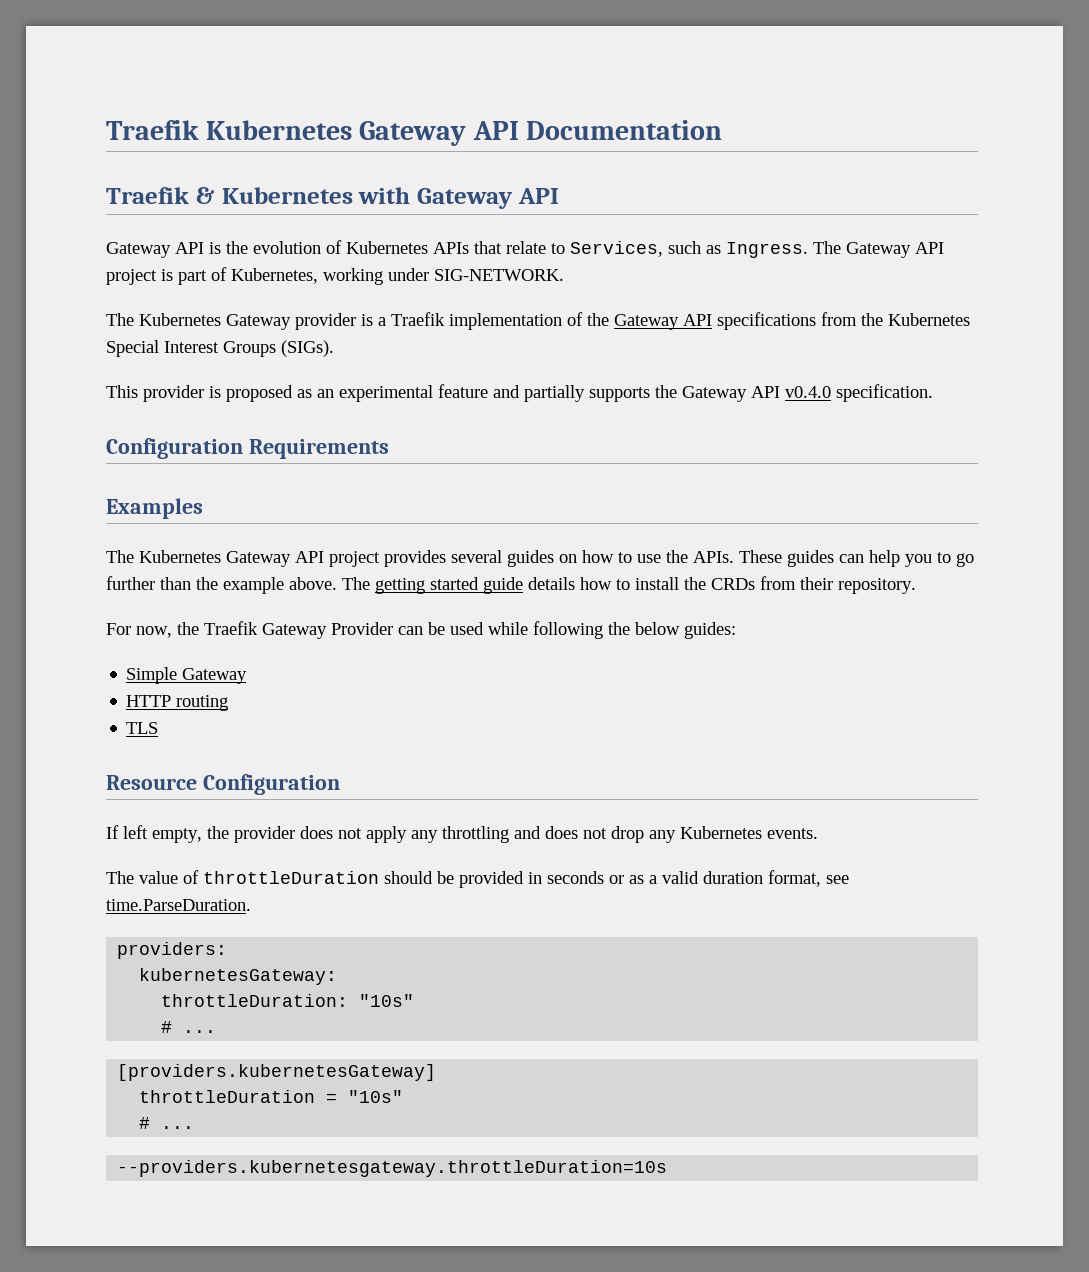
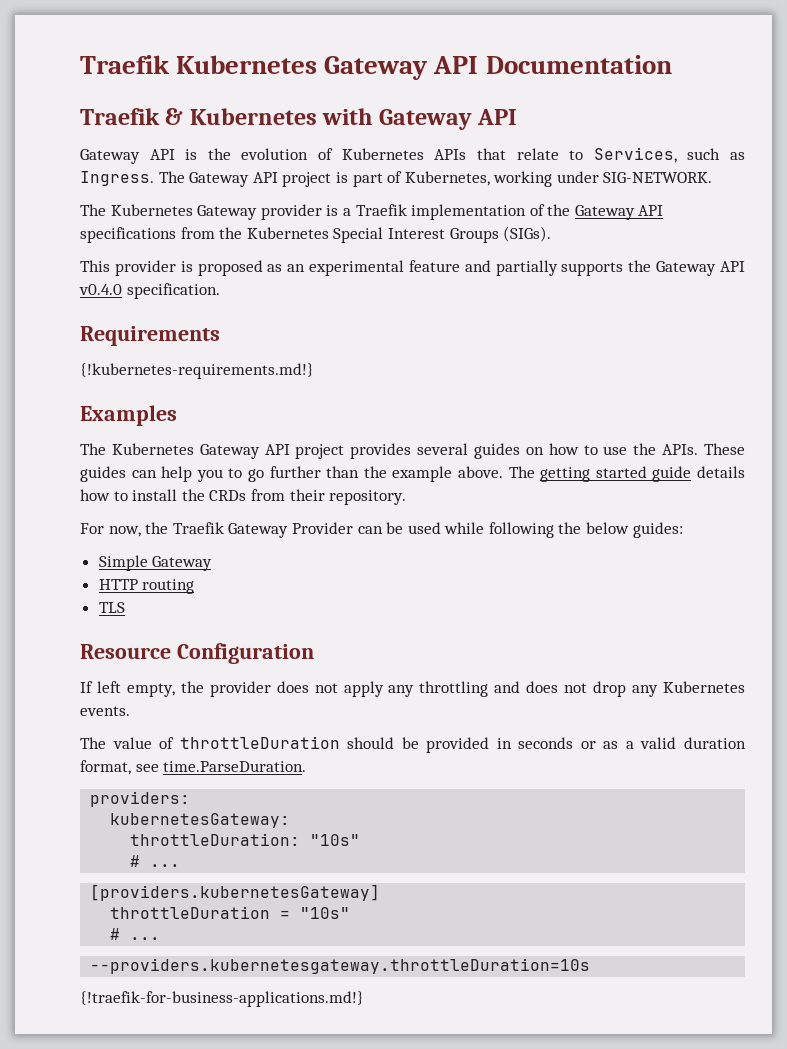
[106,438,243,459] Configuration -> (220, 291) none
(389, 449) none -> [80,363,314,379] // {!kubernetes-requirements.md!}
(668, 1168) none -> [80,991,364,1007] // {!traefik-for-business-applications.md!}

